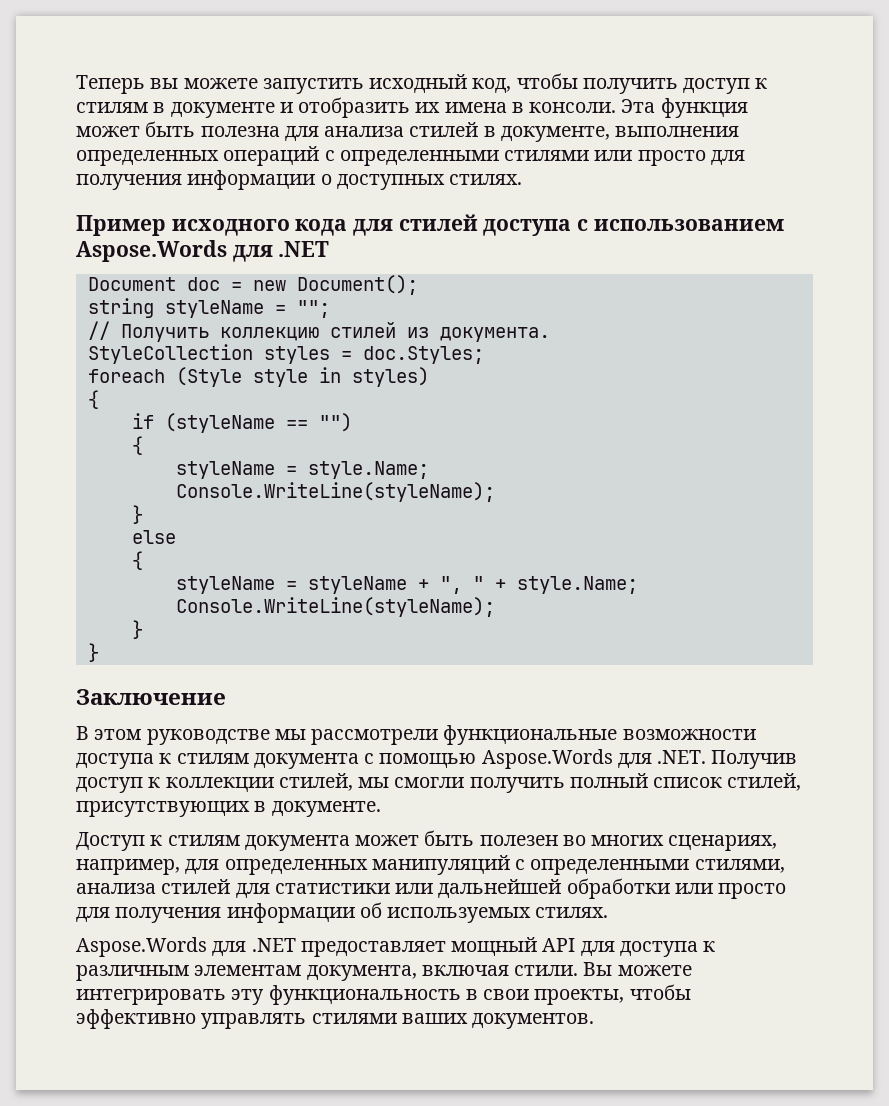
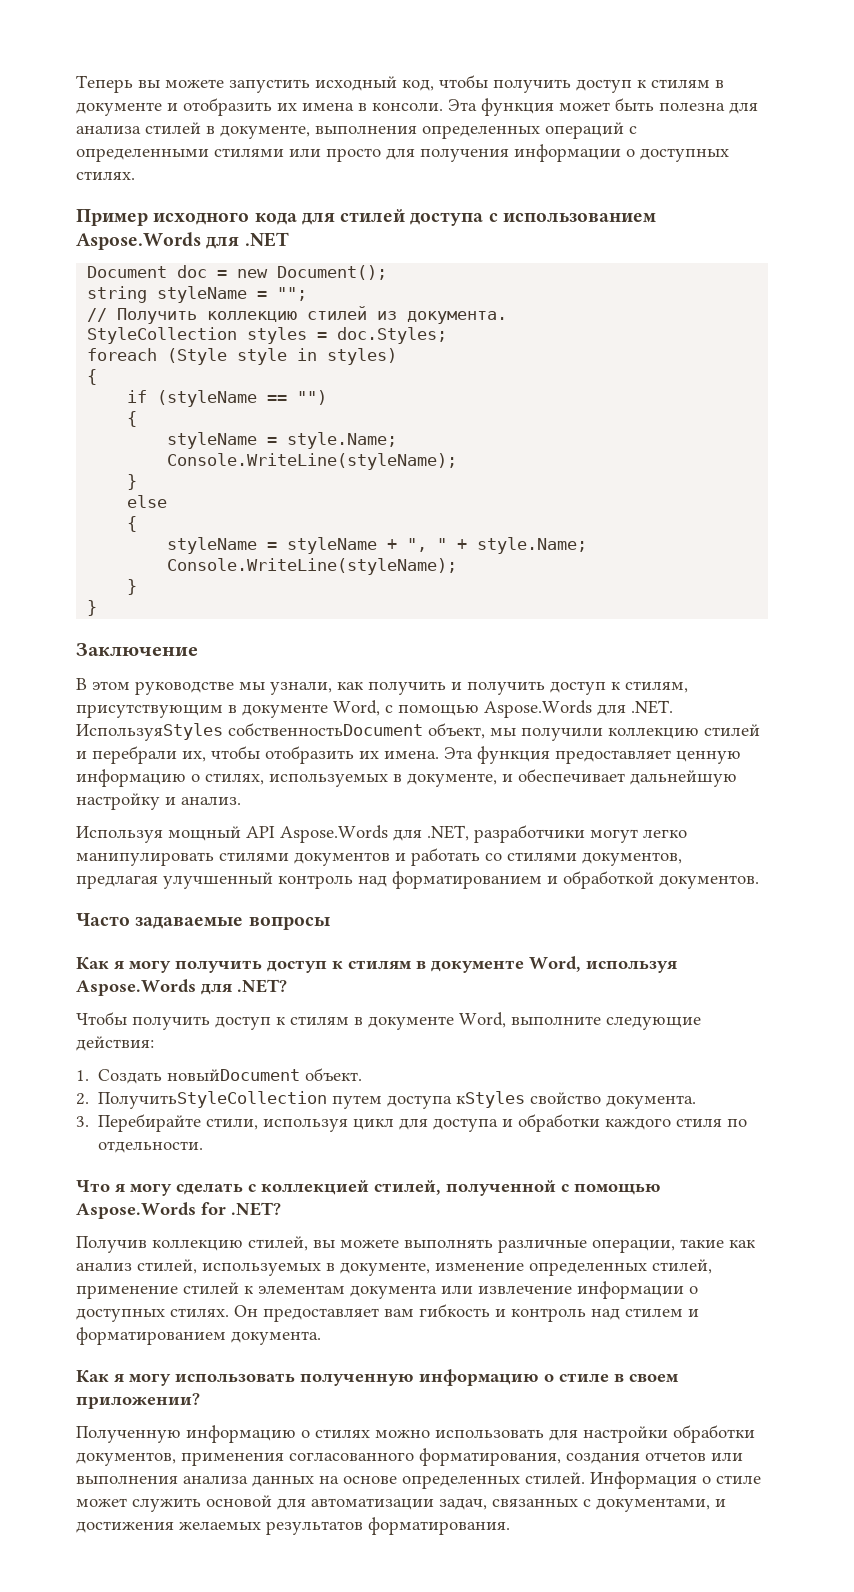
[311,725,756,745] [76,753,359,769] рассмотрели функциональные возможности доступа к стилям документа -> [270,681,688,695] [76,700,380,718] узнали, как получить и получить доступ к стилям, присутствующим в документе Word,
[711,750,798,769] [76,773,802,793] [76,801,381,817] [76,830,778,851] [76,855,785,875] [76,878,787,899] [76,902,609,923] [76,937,716,957] [76,962,692,981] [76,984,691,1005] [76,1009,595,1029] Получив доступ к коллекции стилей, мы смогли получить полный список стилей, присутствующих в документе. // Доступ к стилям документа может быть полезен во многих сценариях, например, для определенных манипуляций с определенными стилями, анализа стилей для статистики или дальнейшей обработки или просто для получения информации об используемых стилях. // Aspose.Words для .NET предоставляет мощный API для доступа к различным элементам документа, включая стили. Вы можете интегрировать эту функциональность в свои проекты, чтобы эффективно управлять стилями ваших документов. -> [76,723,760,741] [76,746,741,764] [76,769,737,787] [76,793,241,810] [76,825,687,843] [76,848,682,866] [76,871,759,889] [76,913,331,930] [76,956,678,973] [76,979,287,996] [76,1012,701,1030] [76,1036,154,1051] [76,1068,363,1084] [76,1091,697,1109] [76,1114,748,1132] [98,1141,204,1153] [76,1180,661,1196] [76,1202,281,1219] [76,1236,756,1253] [76,1259,712,1276] [76,1281,698,1299] [76,1304,699,1322] [76,1327,321,1345] [76,1369,679,1386] [76,1393,200,1409] [76,1425,755,1443] [76,1448,743,1466] [76,1471,761,1489] [76,1495,726,1512] [76,1517,510,1535] ИспользуяStyles собственностьDocument объект, мы получили коллекцию стилей и перебрали их, чтобы отобразить их имена. Эта функция предоставляет ценную информацию о стилях, используемых в документе, и обеспечивает дальнейшую настройку и анализ. // Используя мощный API Aspose.Words для .NET, разработчики могут легко манипулировать стилями документов и работать со стилями документов, предлагая улучшенный контроль над форматированием и обработкой документов. // Часто задаваемые вопросы // Как я могу получить доступ к стилям в документе Word, используя Aspose.Words для .NET? // Чтобы получить доступ к стилям в документе Word, выполните следующие действия: // 1. Создать новыйDocument объект. // 2. ПолучитьStyleCollection путем доступа кStyles свойство документа. // 3. Перебирайте стили, используя цикл для доступа и обработки каждого стиля по отдельности. // Что я могу сделать с коллекцией стилей, полученной с помощью Aspose.Words for .NET? // Получив коллекцию стилей, вы можете выполнять различные операции, такие как анализ стилей, используемых в документе, изменение определенных стилей, применение стилей к элементам документа или извлечение информации о доступных стилях. Он предоставляет вам гибкость и контроль над стилем и форматированием документа. // Как я могу использовать полученную информацию о стиле в своем приложении? // Полученную информацию о стилях можно использовать для настройки обработки документов, применения согласованного форматирования, создания отчетов или выполнения анализа данных на основе определенных стилей. Информация о стиле может служить основой для автоматизации задач, связанных с документами, и достижения желаемых результатов форматирования.

